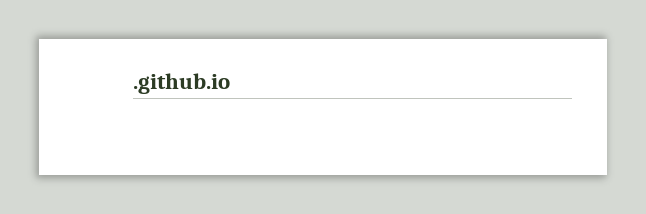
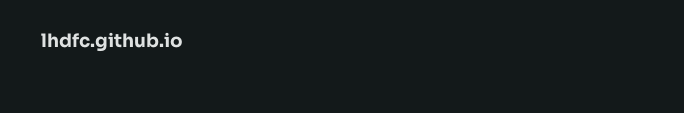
[133,73,230,94] .github.io -> [41,32,183,52] lhdfc.github.io

